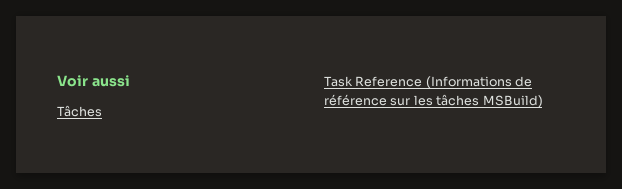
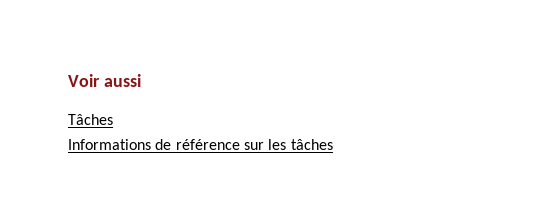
[324,76,512,89] Task Reference (Informations -> [68,139,151,150] Informations
[482,95,543,108] MSBuild) -> (333, 144) none

